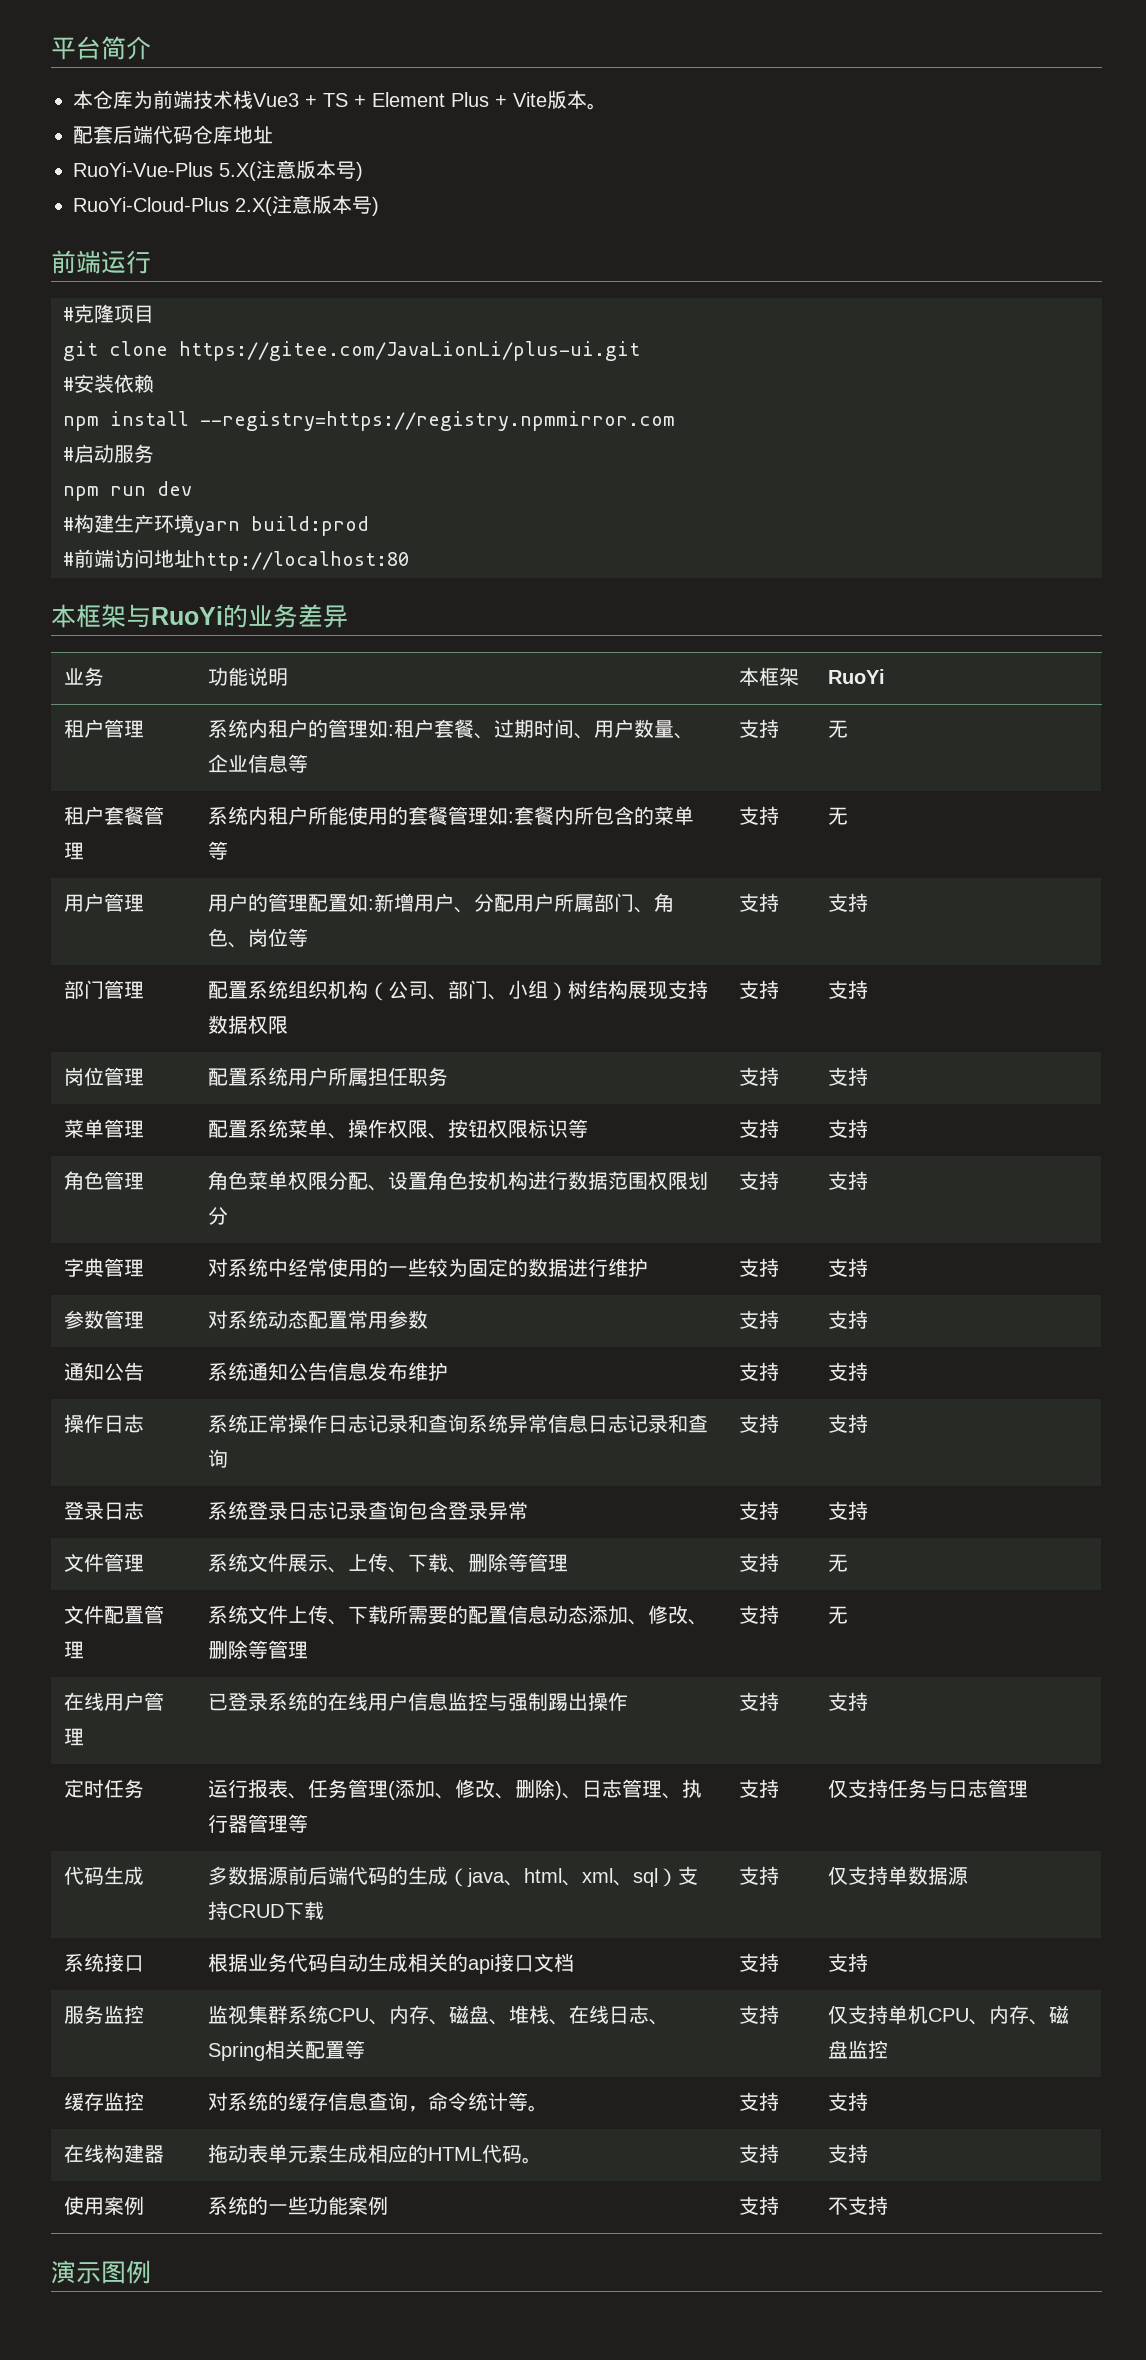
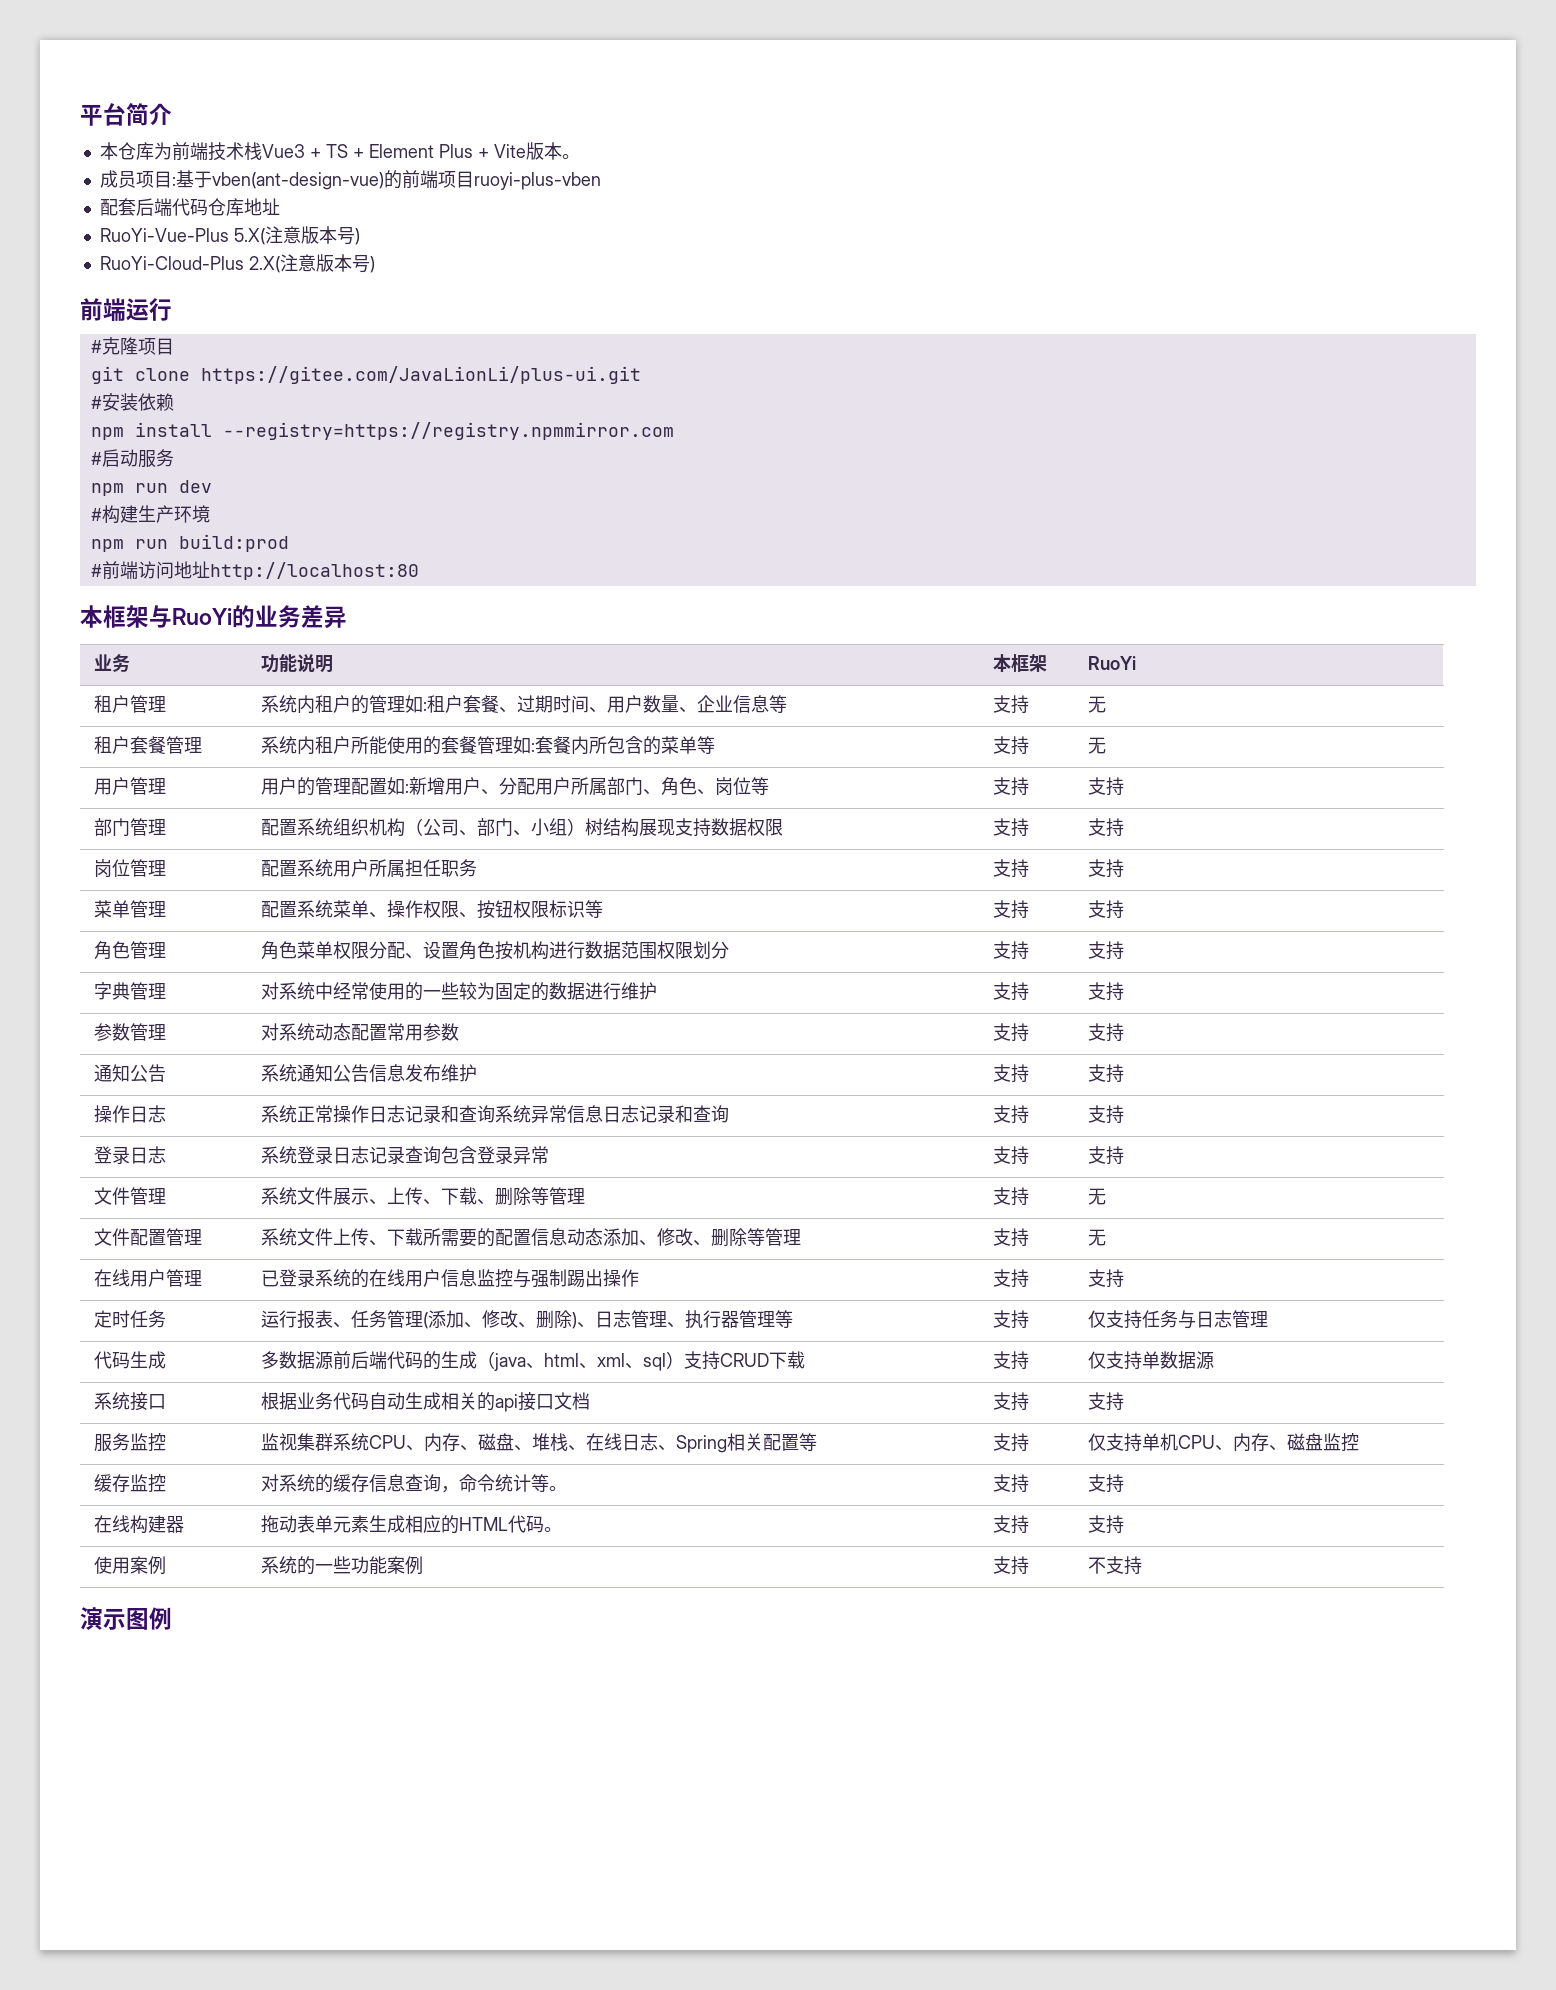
(607, 106) none -> [99,170,601,190] // 成员项目:基于vben(ant-design-vue)的前端项目ruoyi-plus-vben
[194,521,240,536] yarn -> [90,539,168,552] // npm run

